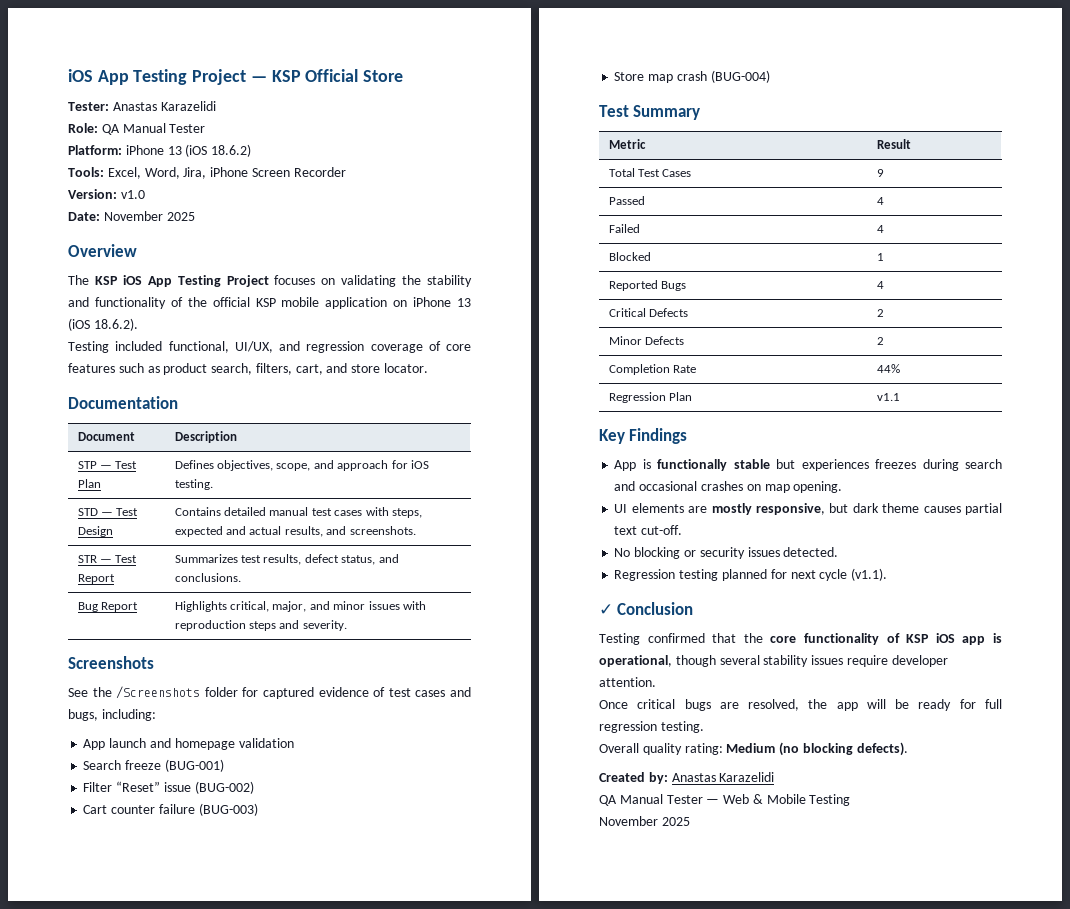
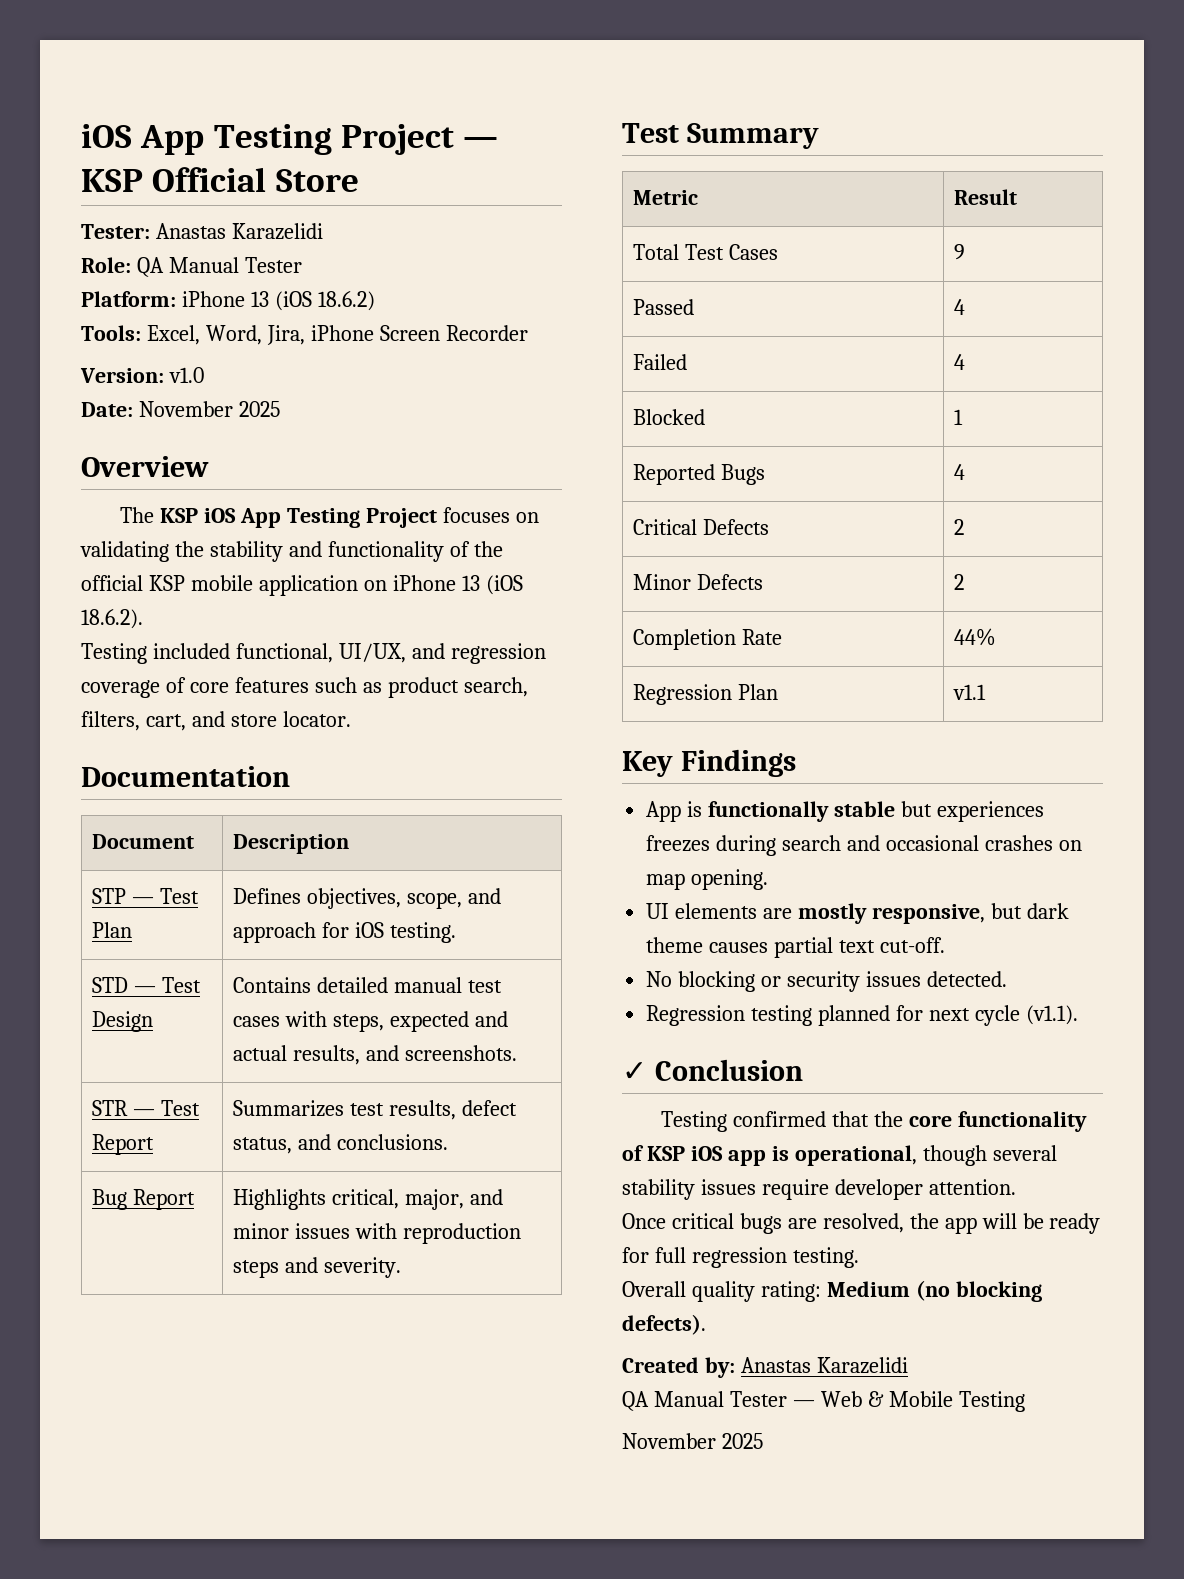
[68,656,154,669] [68,686,472,699] [68,709,156,721] [83,738,294,750] [83,759,224,772] [83,781,254,794] [83,803,258,816] [614,70,770,83] // Screenshots // See the /Screenshots folder for captured evidence of test cases and bugs, including: // App launch and homepage validation // Search freeze (BUG-001) // Filter “Reset” issue (BUG-002) // Cart counter failure (BUG-003) // Store map crash (BUG-004) -> (401, 1267) none

